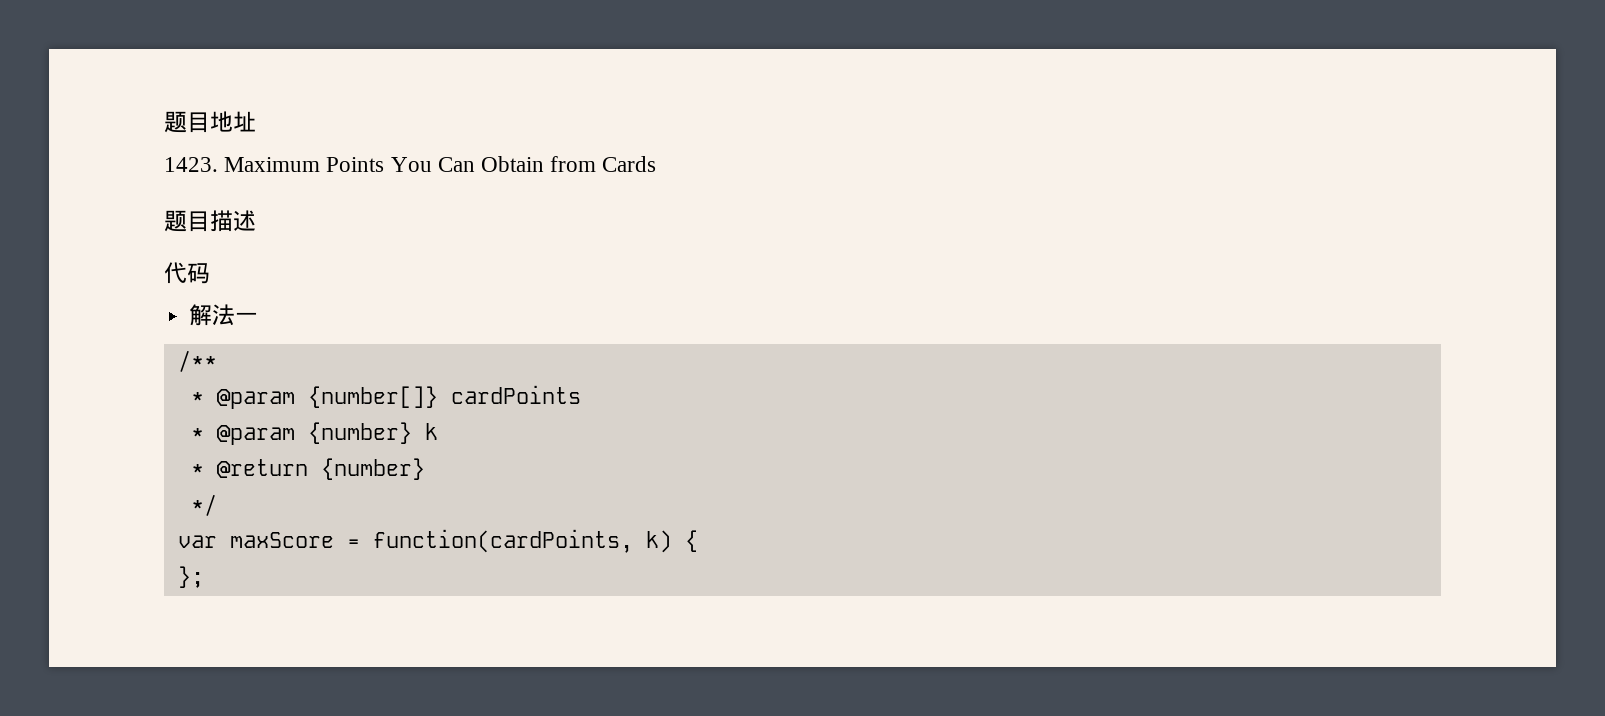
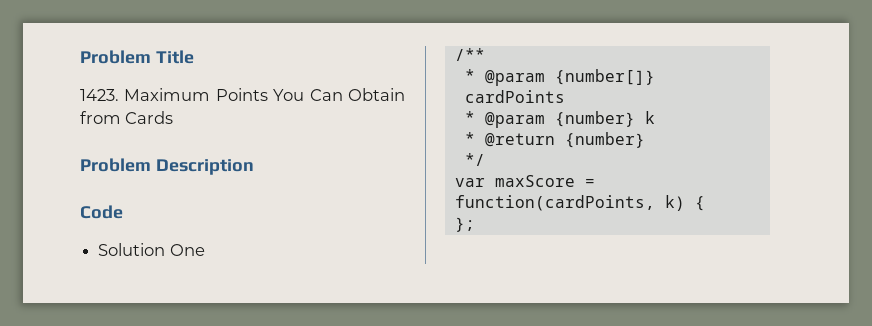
[164,111,256,133] 题目地址 -> [80,50,194,64] Problem Title
[164,210,256,232] [164,262,210,284] [189,304,259,326] 题目描述 // 代码 // 解法一 -> [80,158,254,175] [80,205,123,219] [98,243,205,256] Problem Description // Code // Solution One

